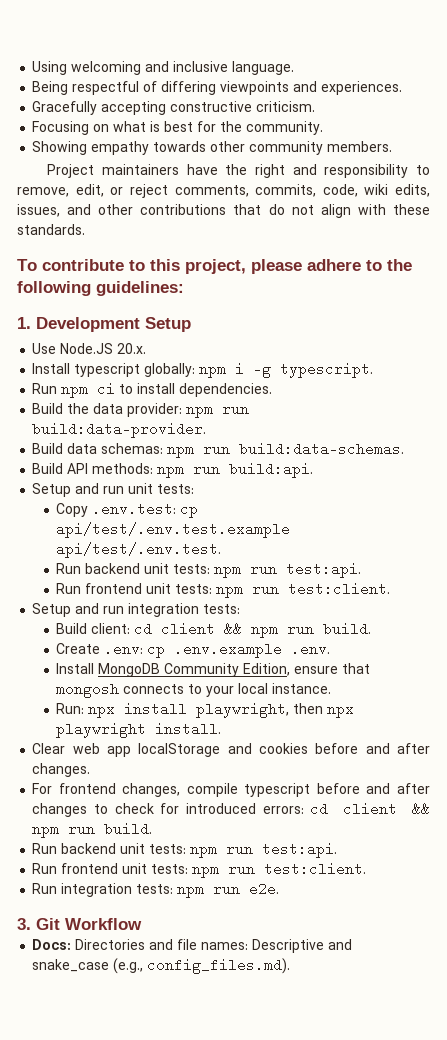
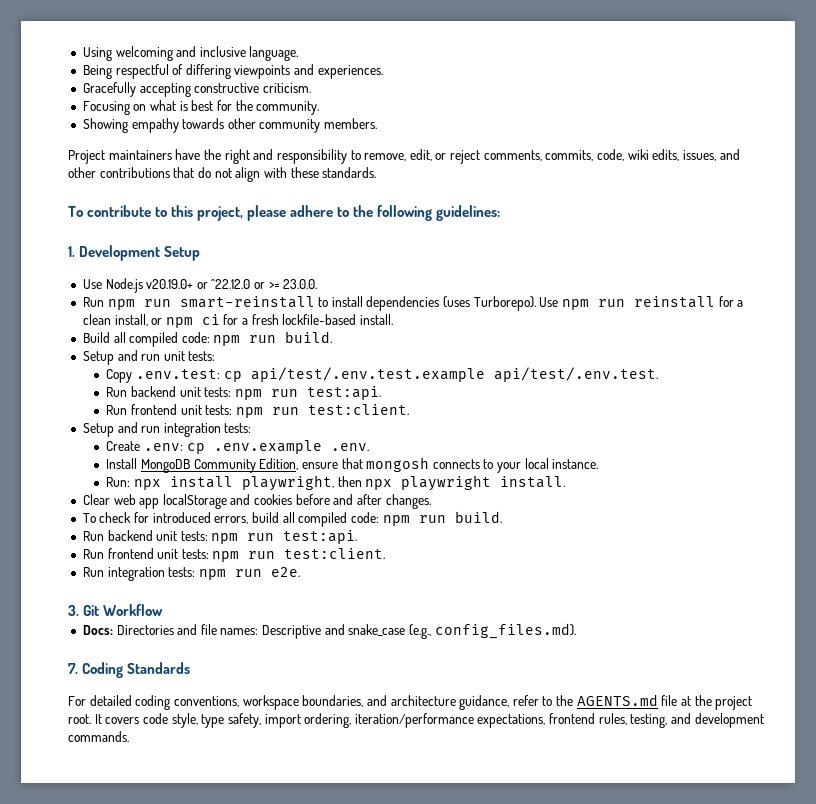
[60,343,147,354] [32,362,374,378] [32,382,273,398] [32,403,250,418] [32,422,207,438] [32,442,405,458] [32,462,314,478] Node.JS 20.x. // Install typescript globally: npm i -g typescript. // Run npm ci to install dependencies. // Build the data provider: npm run build:data-provider. // Build data schemas: npm run build:data-schemas. // Build API methods: npm run build:api. -> [105,278,318,293] [82,296,744,311] [82,314,394,328] [82,331,333,347] Node.js v20.19.0+ or ^22.12.0 or >= 23.0.0. // Run npm run smart-reinstall to install dependencies (uses Turborepo). Use npm run reinstall for a clean install, or npm ci for a fresh lockfile-based install. // Build all compiled code: npm run build.
[56,622,372,638] // Build client: cd client && npm run build. -> (252, 428) none
[32,783,431,797] [32,802,431,817] For frontend changes, compile typescript before and after changes to check for introduced errors: cd client && -> [82,512,379,527] To check for introduced errors, build all compiled code:
(291, 966) none -> [68,662,191,678] [68,694,753,710] [68,713,764,728] [68,731,129,742] // 7. Coding Standards // For detailed coding conventions, workspace boundaries, and architecture guidance, refer to the AGENTS.md file at the project root. It covers code style, type safety, import ordering, iteration/performance expectations, frontend rules, testing, and development commands.

